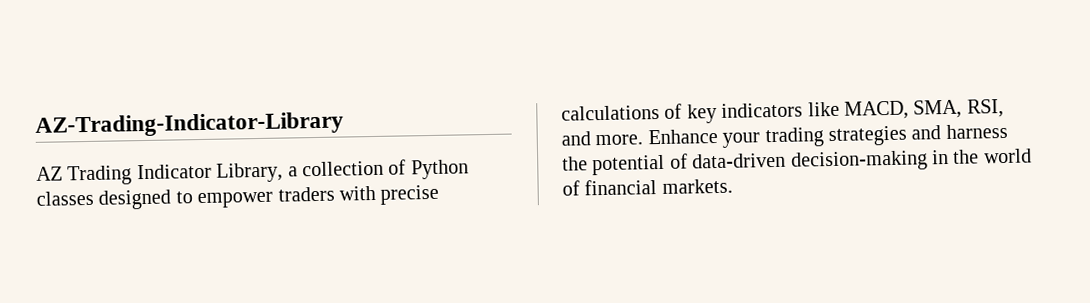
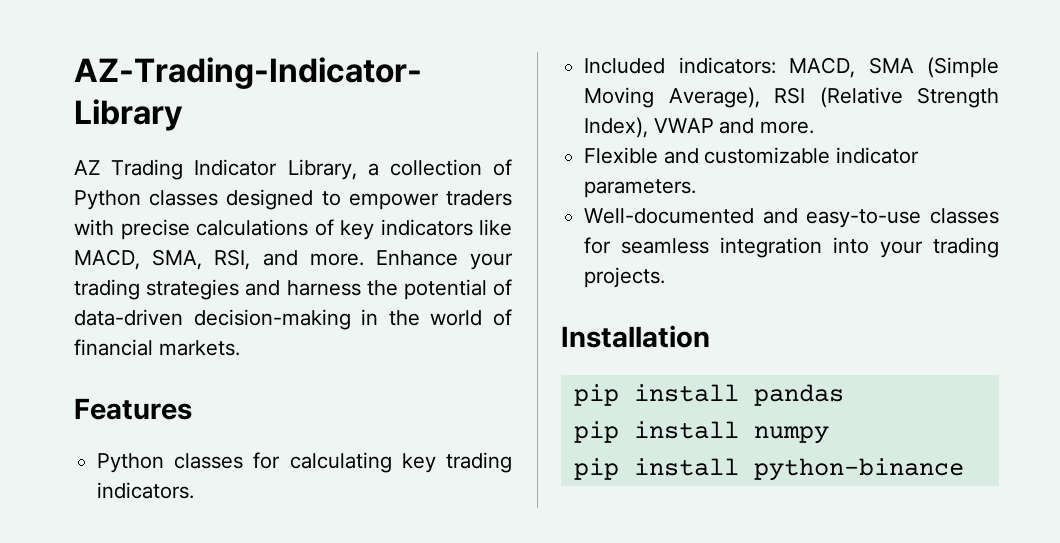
(733, 186) none -> [74,398,192,420] [97,452,512,473] [97,482,195,499] [584,57,999,78] [584,87,999,108] [584,117,815,138] [584,147,920,164] [584,179,697,198] [584,208,999,228] [584,237,999,258] [584,267,666,288] [561,325,710,348] [573,384,844,406] [573,421,829,444] [573,458,964,481] // Features // Python classes for calculating key trading indicators. // Included indicators: MACD, SMA (Simple Moving Average), RSI (Relative Strength Index), VWAP and more. // Flexible and customizable indicator parameters. // Well-documented and easy-to-use classes for seamless integration into your trading projects. // Installation // pip install pandas // pip install numpy // pip install python-binance

